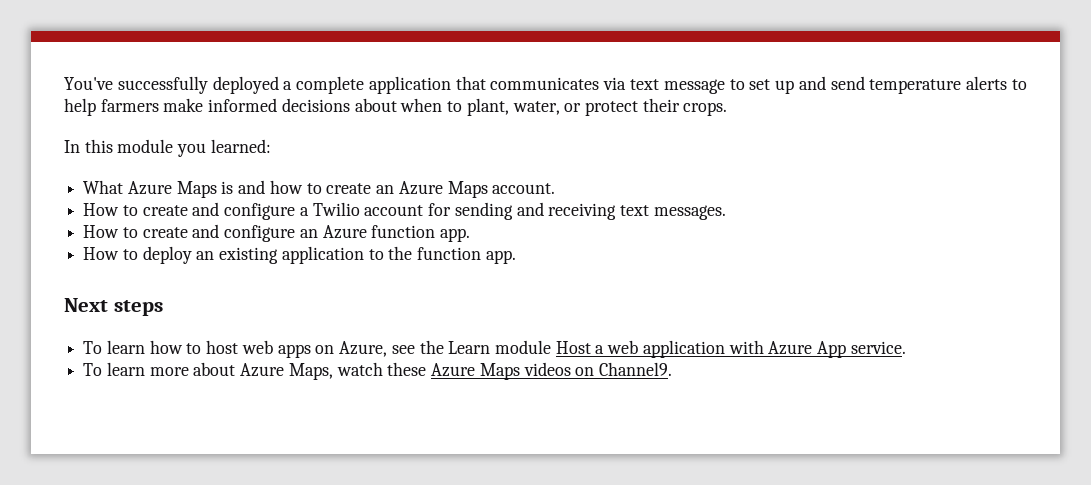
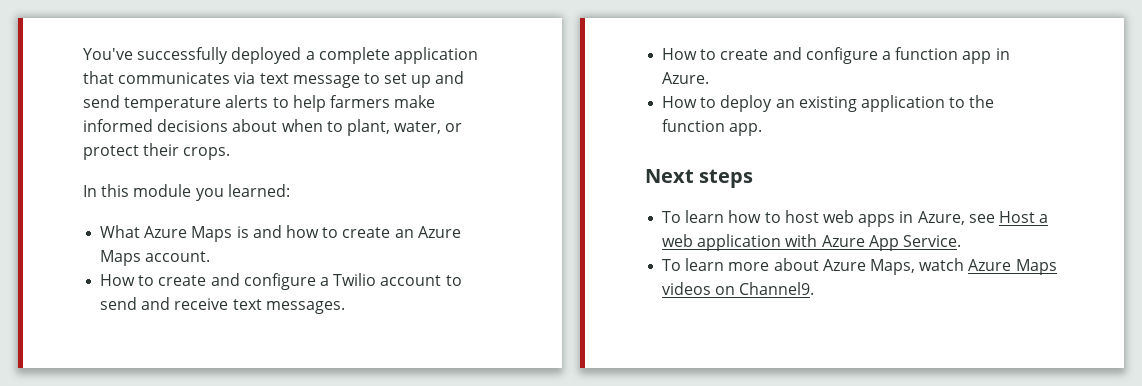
[428,202,617,220] for sending and receiving -> [445,275,462,286] [100,297,229,310] to send and receive
[299,225,471,242] an Azure function app. -> [881,47,1010,64] [662,72,710,84] a function app in Azure.
[315,345,335,354] on -> [899,211,914,223] in
[419,340,551,354] the Learn module -> (995, 218) none
[850,341,906,354] service. -> [902,235,961,247] Service.
[387,362,427,376] these -> (965, 264) none

